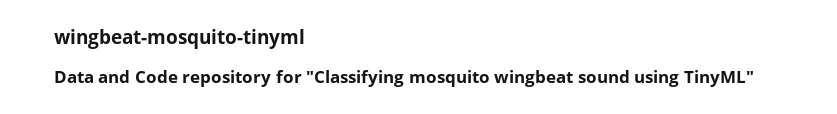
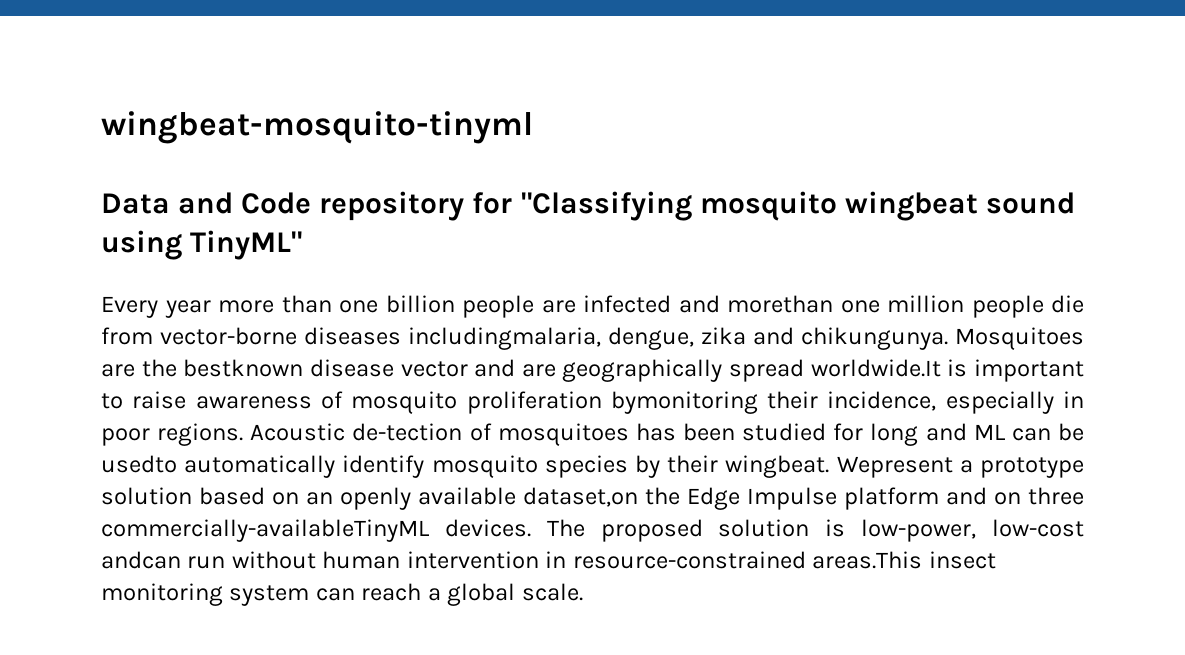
(754, 78) none -> [101,295,1084,318] [101,327,1084,350] [101,359,1084,382] [101,391,1084,414] [101,423,1084,446] [101,455,1085,478] [101,487,1084,510] [101,519,1084,542] [101,551,996,569] [101,583,583,606] // Every year more than one billion people are infected and morethan one million people die from vector-borne diseases includingmalaria, dengue, zika and chikungunya. Mosquitoes are the bestknown disease vector and are geographically spread worldwide.It is important to raise awareness of mosquito proliferation bymonitoring their incidence, especially in poor regions. Acoustic de-tection of mosquitoes has been studied for long and ML can be usedto automatically identify mosquito species by their wingbeat. Wepresent a prototype solution based on an openly available dataset,on the Edge Impulse platform and on three commercially-availableTinyML devices. The proposed solution is low-power, low-cost andcan run without human intervention in resource-constrained areas.This insect monitoring system can reach a global scale.

